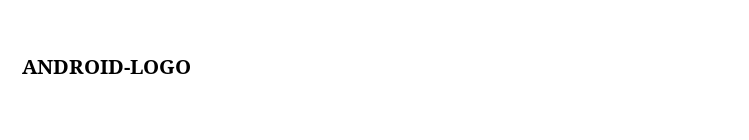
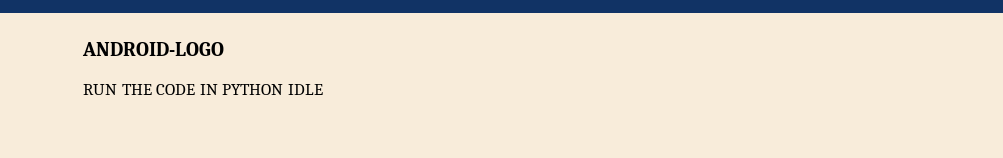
(191, 67) none -> [83,84,323,95] // RUN THE CODE IN PYTHON IDLE

